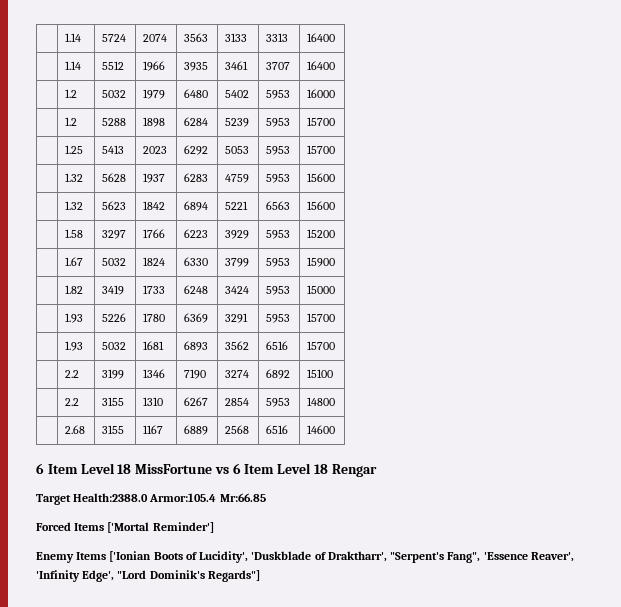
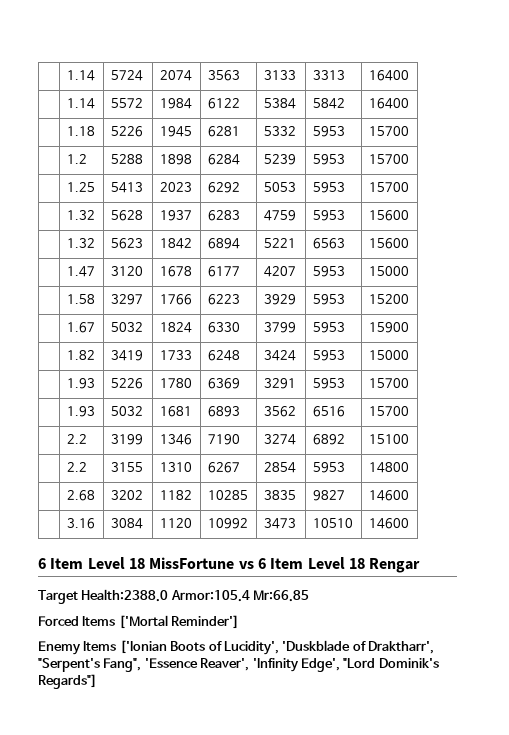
[101,61,124,70] [142,61,165,71] [183,62,208,71] [224,61,248,70] [265,62,290,70] [306,61,335,70] [64,89,77,98] [101,90,126,98] [142,89,165,99] [183,89,208,98] [224,90,249,98] [265,90,290,99] [306,89,335,98] 5512 | 1966 | 3935 | 3461 | 3707 | 16400 // | 1.2 | 5032 | 1979 | 6480 | 5402 | 5953 | 16000 -> [110,98,143,108] [159,98,192,109] [207,98,240,109] [263,98,296,109] [312,98,345,109] [368,98,409,109] [66,126,95,136] [110,126,143,137] [159,126,192,137] [207,126,240,137] [263,126,296,136] [312,126,345,137] [368,126,409,136] 5572 | 1984 | 6122 | 5384 | 5842 | 16400 // | 1.18 | 5226 | 1945 | 6281 | 5332 | 5953 | 15700
(335, 205) none -> [66,266,95,277] [110,266,143,276] [159,266,192,277] [207,266,240,277] [263,266,296,277] [312,266,345,277] [368,266,409,276] // | 1.47 | 3120 | 1678 | 6177 | 4207 | 5953 | 15000
[101,425,124,434] [142,425,163,434] [183,425,208,435] [224,425,249,434] [265,425,288,434] 3155 | 1167 | 6889 | 2568 | 6516 -> [110,490,143,500] [159,490,192,500] [207,490,248,500] [263,490,296,500] [312,490,345,501] [368,490,409,501] [66,518,95,529] [110,518,143,529] [159,518,192,528] [207,518,248,529] [263,518,296,529] [312,518,353,528] 3202 | 1182 | 10285 | 3835 | 9827 | 14600 // | 3.16 | 3084 | 1120 | 10992 | 3473 | 10510

